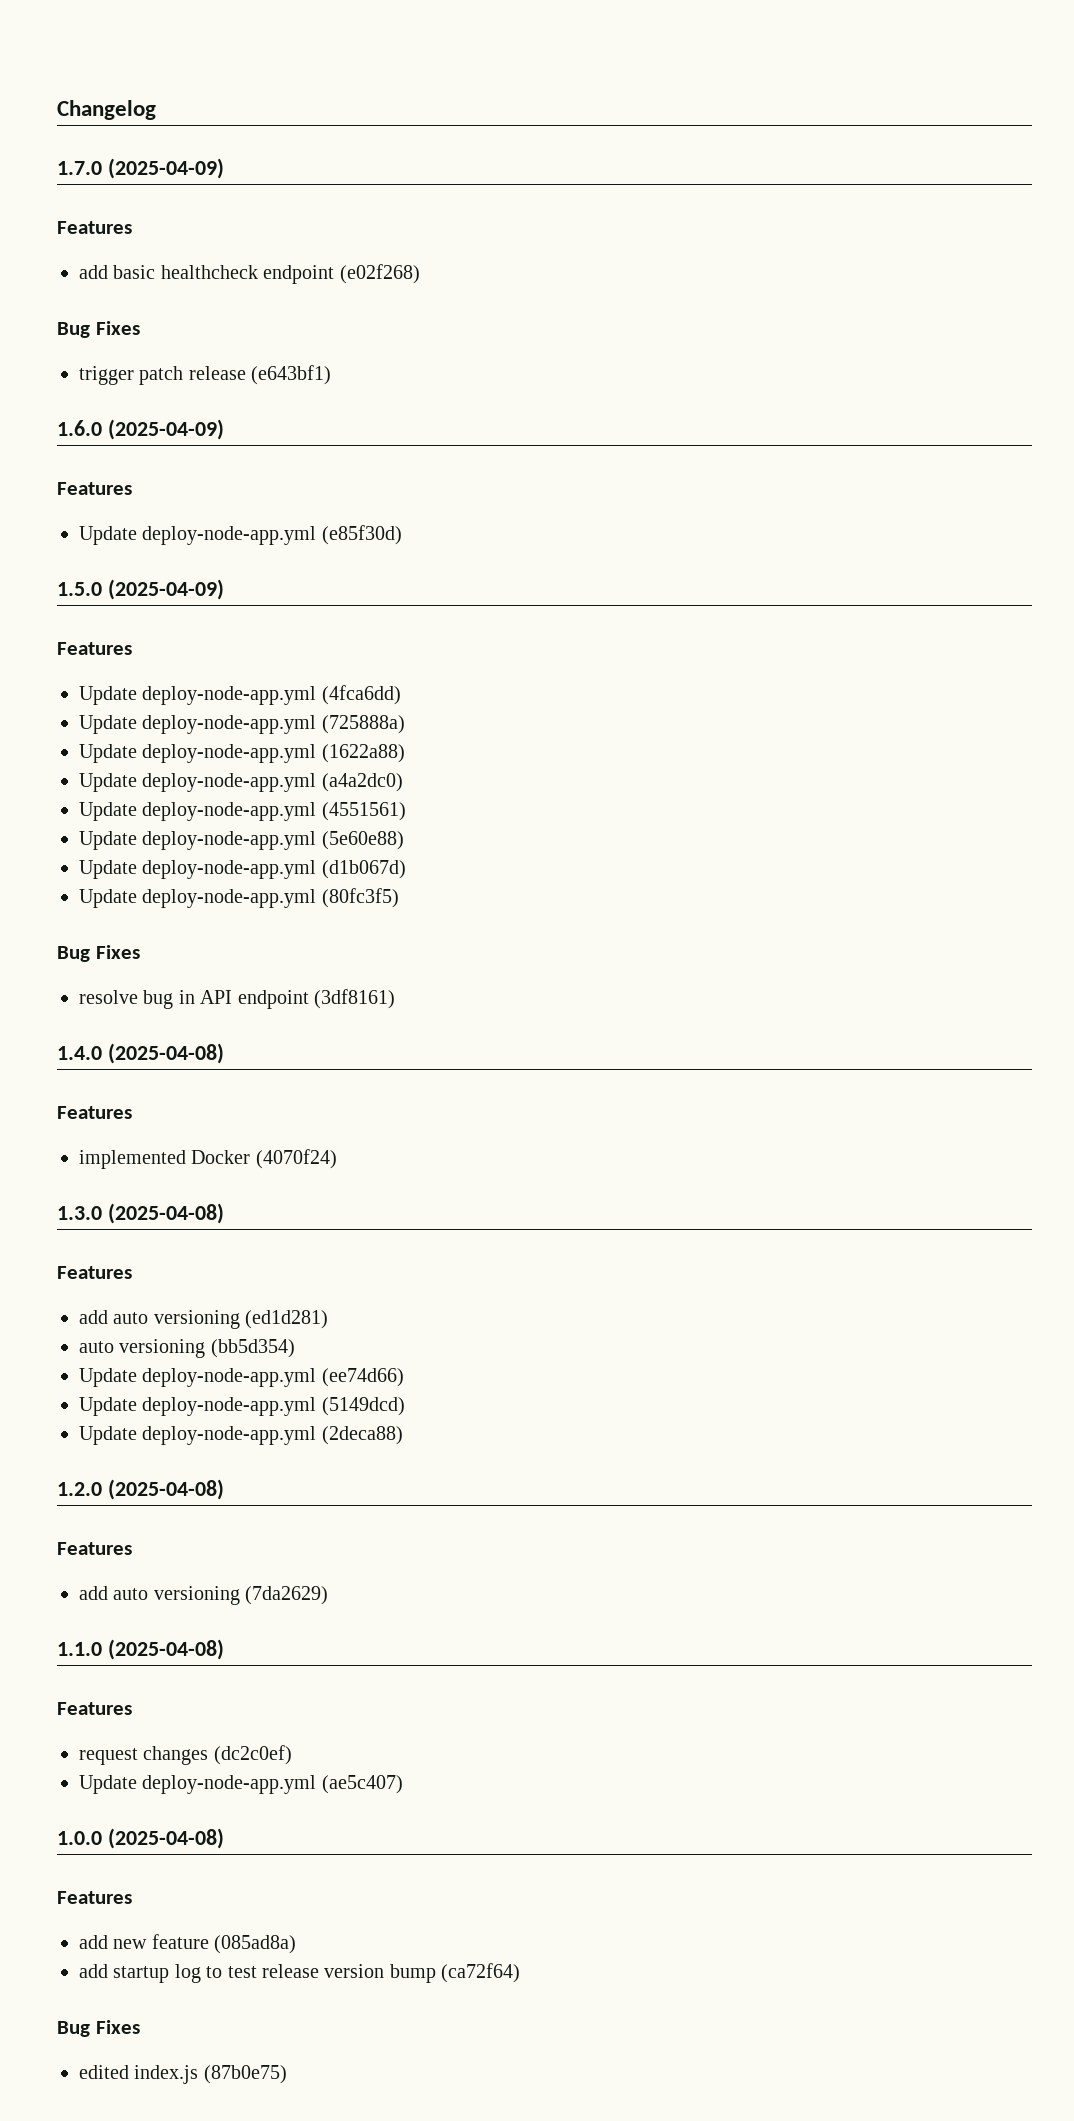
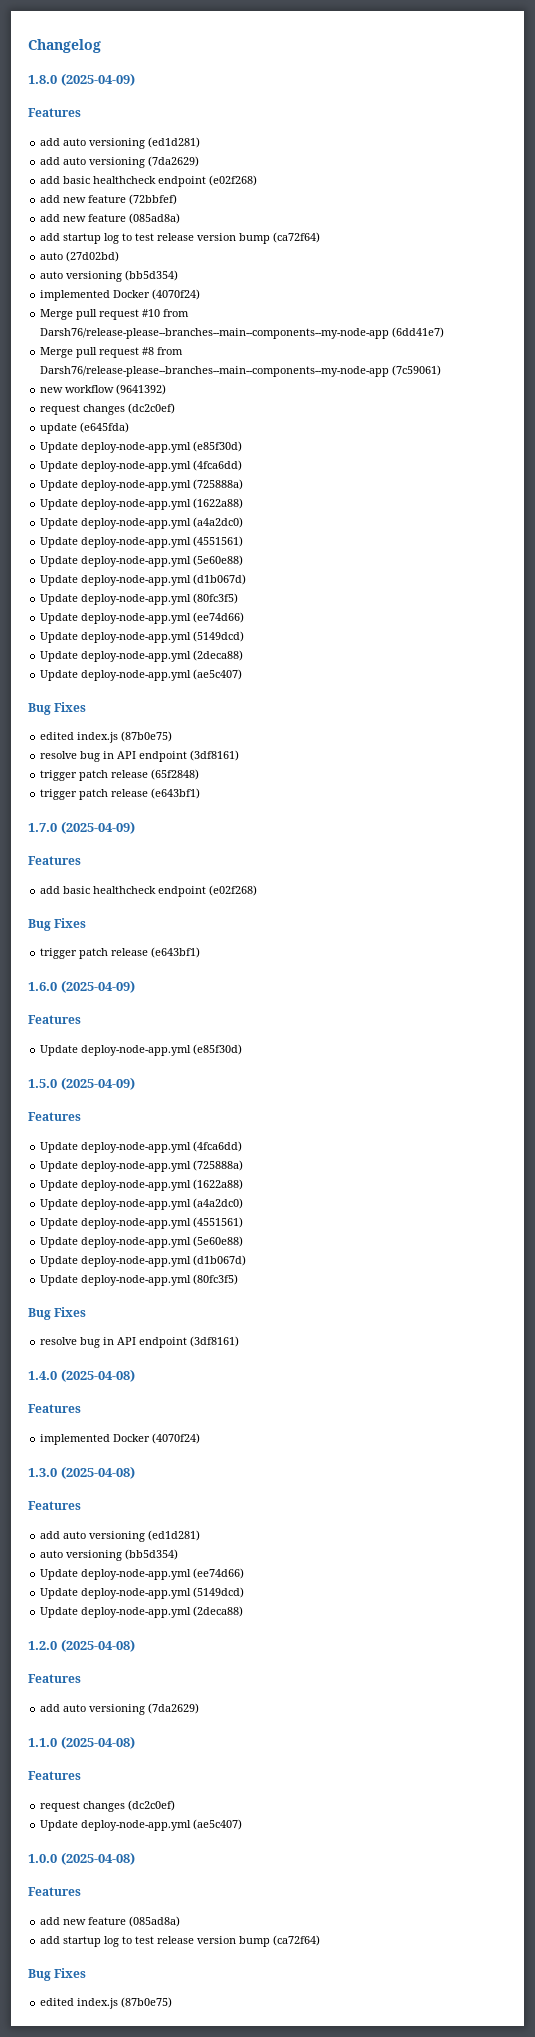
(156, 110) none -> [28,73,135,86] [28,108,81,117] [40,137,201,149] [40,156,200,168] [40,175,258,187] [40,194,178,205] [40,213,181,224] [40,232,321,244] [40,251,120,262] [40,270,179,282] [40,289,201,301] [40,309,190,320] [40,327,445,339] [40,347,184,358] [40,365,442,377] [40,384,167,395] [40,403,176,415] [40,422,130,434] [40,441,243,453] [40,460,243,472] [40,479,244,491] [40,498,244,510] [40,517,244,529] [40,536,244,548] [40,555,244,567] [40,574,247,586] [40,593,239,605] [40,612,245,624] [40,631,245,643] [40,650,244,662] [40,669,243,681] [28,702,87,715] [40,731,173,743] [40,750,240,762] [40,769,200,781] [40,788,201,800] // 1.8.0 (2025-04-09) // Features // add auto versioning (ed1d281) // add auto versioning (7da2629) // add basic healthcheck endpoint (e02f268) // add new feature (72bbfef) // add new feature (085ad8a) // add startup log to test release version bump (ca72f64) // auto (27d02bd) // auto versioning (bb5d354) // implemented Docker (4070f24) // Merge pull request #10 from Darsh76/release-please--branches--main--components--my-node-app (6dd41e7) // Merge pull request #8 from Darsh76/release-please--branches--main--components--my-node-app (7c59061) // new workflow (9641392) // request changes (dc2c0ef) // update (e645fda) // Update deploy-node-app.yml (e85f30d) // Update deploy-node-app.yml (4fca6dd) // Update deploy-node-app.yml (725888a) // Update deploy-node-app.yml (1622a88) // Update deploy-node-app.yml (a4a2dc0) // Update deploy-node-app.yml (4551561) // Update deploy-node-app.yml (5e60e88) // Update deploy-node-app.yml (d1b067d) // Update deploy-node-app.yml (80fc3f5) // Update deploy-node-app.yml (ee74d66) // Update deploy-node-app.yml (5149dcd) // Update deploy-node-app.yml (2deca88) // Update deploy-node-app.yml (ae5c407) // Bug Fixes // edited index.js (87b0e75) // resolve bug in API endpoint (3df8161) // trigger patch release (65f2848) // trigger patch release (e643bf1)

